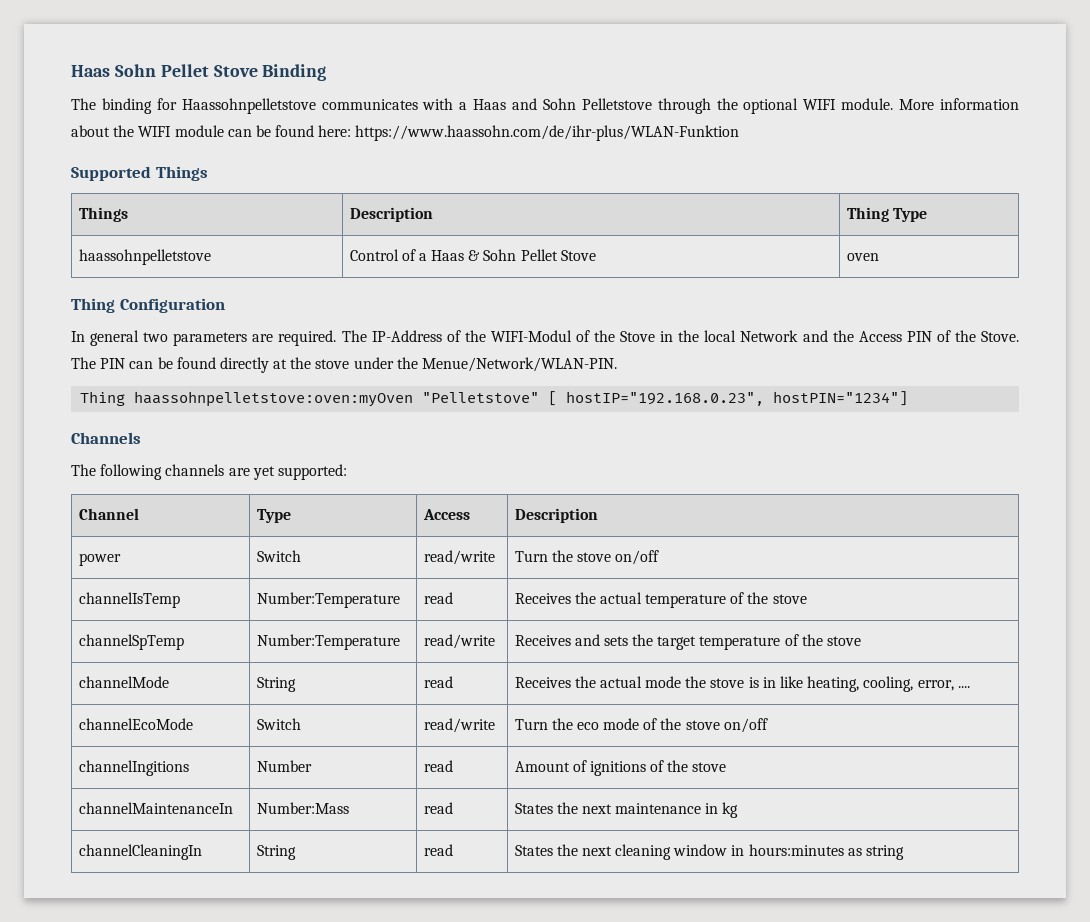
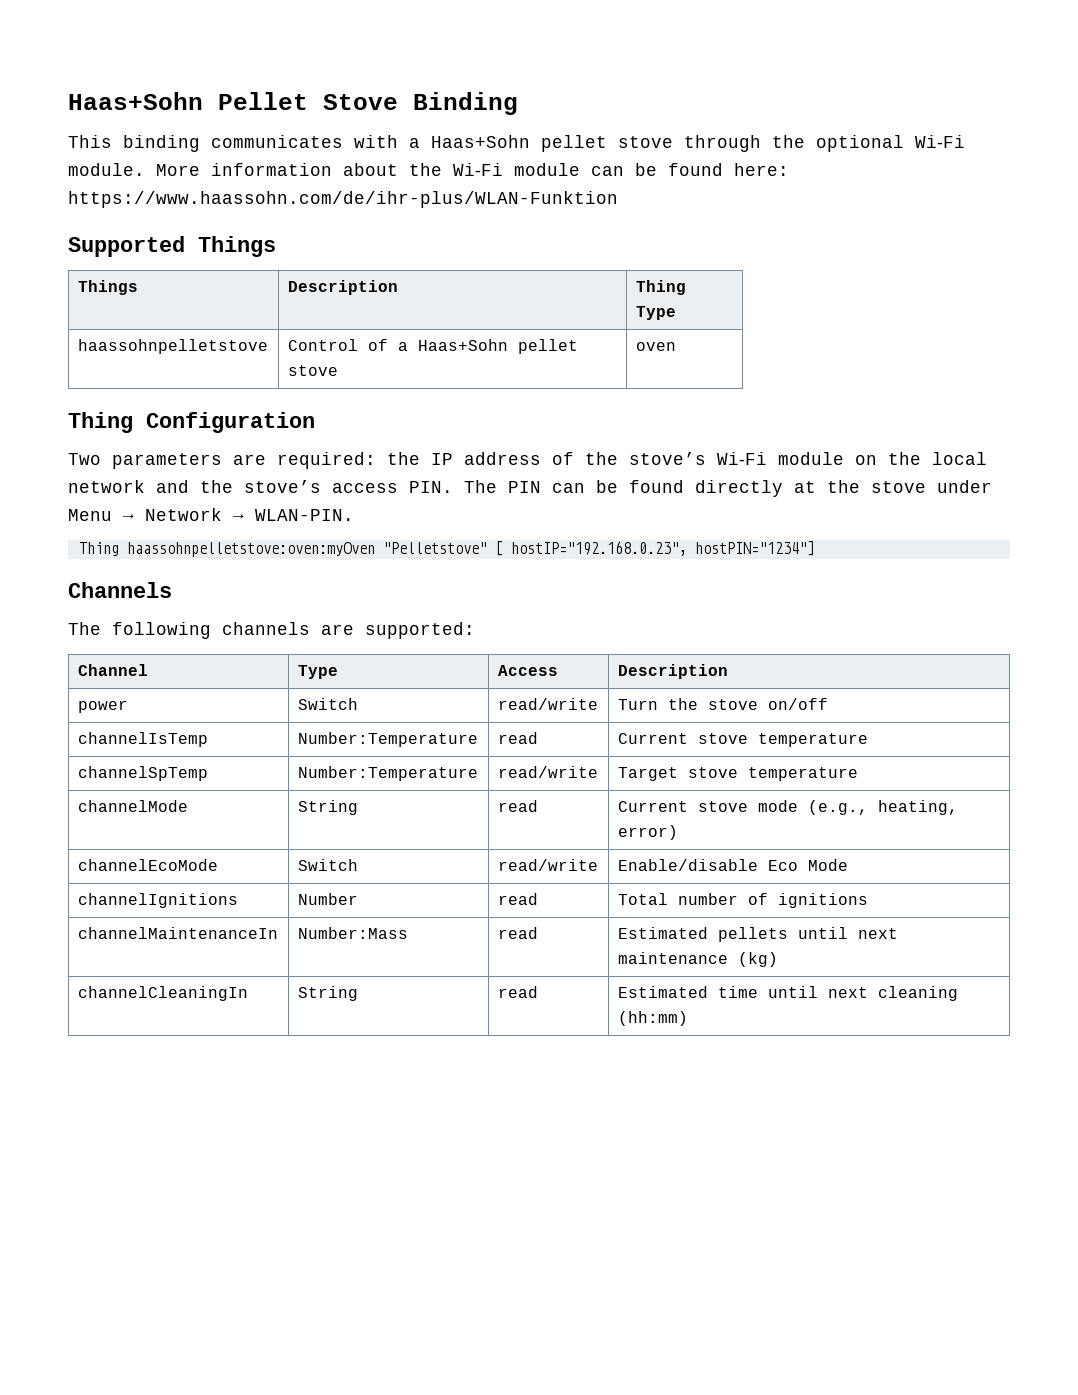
[71,64,156,77] Haas Sohn -> [68,92,203,110] Haas+Sohn
[71,98,652,114] The binding for Haassohnpelletstove communicates with a Haas and Sohn Pelletstove -> [68,135,673,152] This binding communicates with a Haas+Sohn pellet stove
[803,99,837,110] WIFI -> [915,135,965,148] Wi‑Fi
[138,126,172,137] WIFI -> [453,163,503,176] Wi‑Fi
[431,249,596,261] [846,253,879,261] [71,298,225,313] [71,330,674,346] Haas & Sohn Pellet Stove | oven // Thing Configuration // In general two parameters are required. The IP-Address of the WIFI-Modul of the Stove in -> [417,339,578,354] [287,365,338,376] [635,342,676,351] [68,412,315,433] [68,452,877,469] Haas+Sohn pellet stove | oven // Thing Configuration // Two parameters are required: the IP address of the stove’s Wi‑Fi module on
[740,330,799,342] Network -> [68,480,145,493] network
[858,330,1020,342] Access PIN of the Stove. -> [244,480,453,493] stove’s access PIN.
[396,357,618,372] the Menue/Network/WLAN-PIN. -> [68,508,354,521] Menu → Network → WLAN-PIN.
[252,466,275,480] yet -> (354, 629) none
[514,592,807,608] [78,634,184,650] [256,634,400,650] [423,634,495,649] [514,634,861,650] [78,676,169,688] [256,677,296,692] [423,676,453,688] [514,676,970,692] [78,718,193,730] [256,718,301,730] [423,718,495,733] [514,718,768,733] [78,760,189,776] Receives the actual temperature of the stove // channelSpTemp | Number:Temperature | read/write | Receives and sets the target temperature of the stove // channelMode | String | read | Receives the actual mode the stove is in like heating, cooling, error, .... // channelEcoMode | Switch | read/write | Turn the eco mode of the stove on/off // channelIngitions -> [617,733,868,747] [77,766,208,781] [297,766,478,781] [497,766,598,778] [617,767,858,781] [77,800,188,812] [297,800,358,815] [497,800,538,812] [617,800,958,815] [617,825,678,840] [77,859,218,871] [297,859,358,871] [497,859,598,871] [617,859,848,871] [77,893,238,908] Current stove temperature // channelSpTemp | Number:Temperature | read/write | Target stove temperature // channelMode | String | read | Current stove mode (e.g., heating, error) // channelEcoMode | Switch | read/write | Enable/disable Eco Mode // channelIgnitions
[514,761,570,772] Amount -> [617,893,738,905] Total number
[650,760,727,772] of the stove -> (868, 900) none
[514,802,739,818] [78,844,202,860] [256,845,296,860] [423,844,453,856] [514,844,904,860] States the next maintenance in kg // channelCleaningIn | String | read | States the next cleaning window in hours:minutes as string -> [617,927,898,942] [617,952,778,967] [77,986,248,1001] [297,986,358,1001] [497,986,538,998] [617,986,958,1001] [617,1011,688,1026] Estimated pellets until next maintenance (kg) // channelCleaningIn | String | read | Estimated time until next cleaning (hh:mm)

